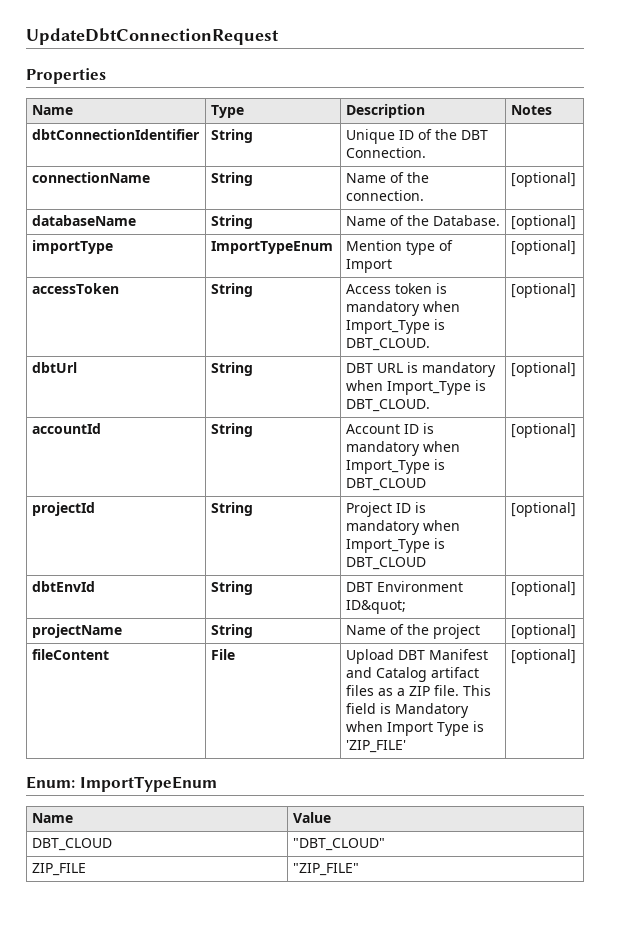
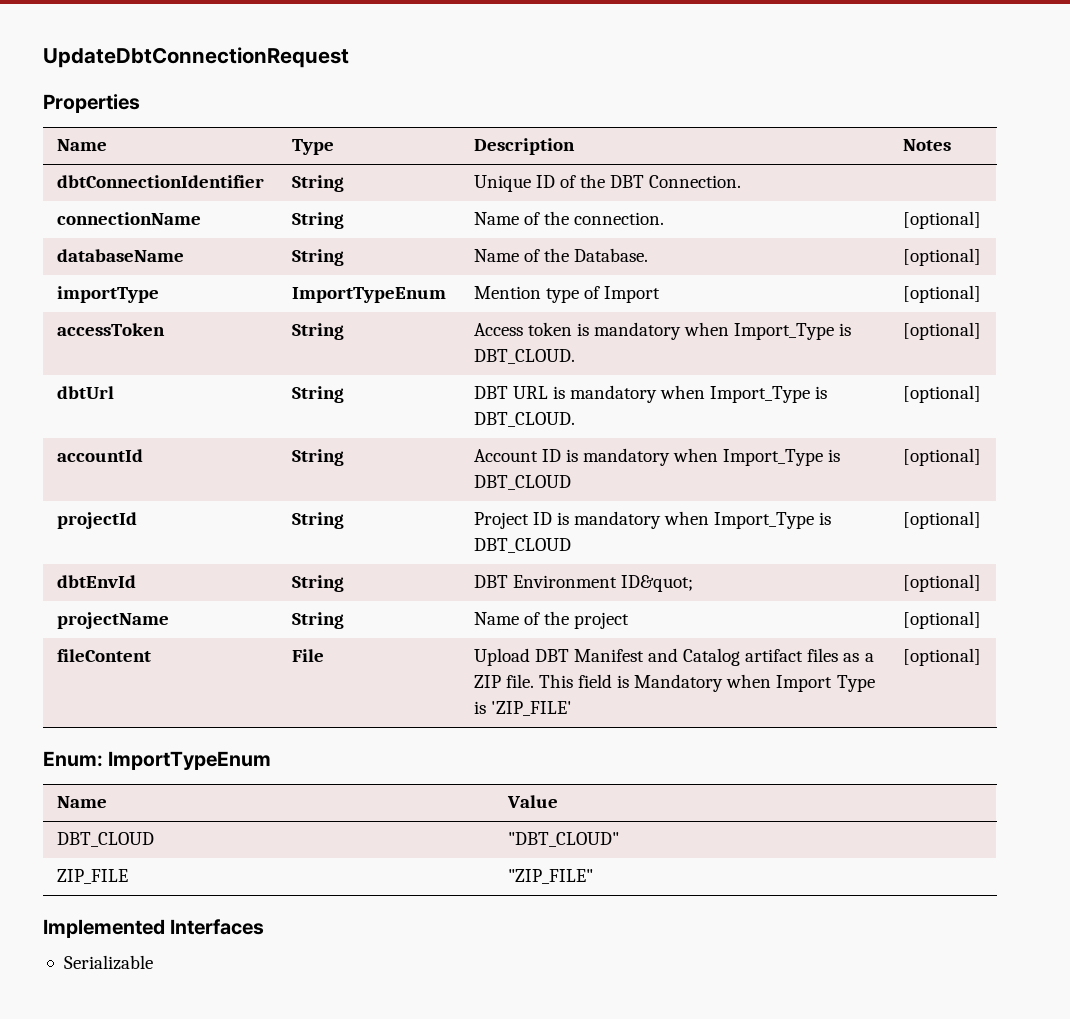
(359, 869) none -> [43,919,265,938] [63,955,153,970] // Implemented Interfaces // Serializable

